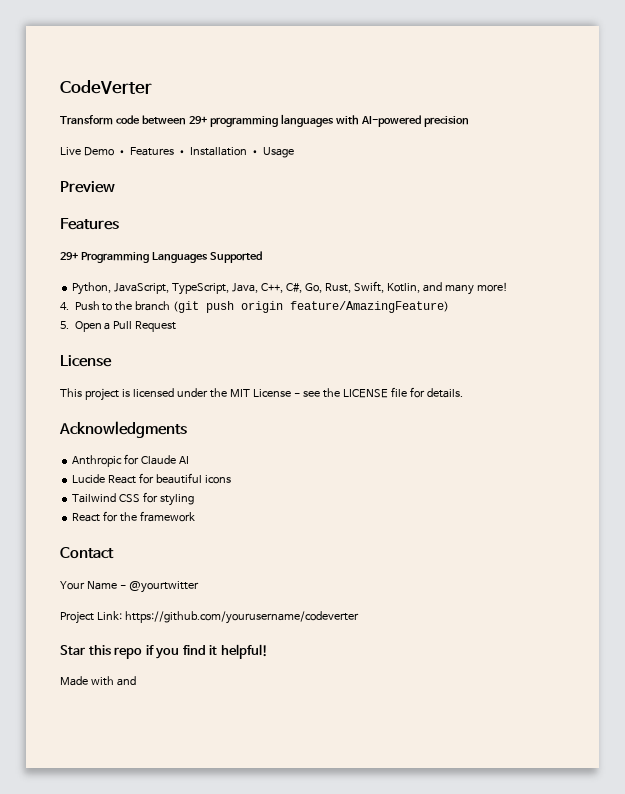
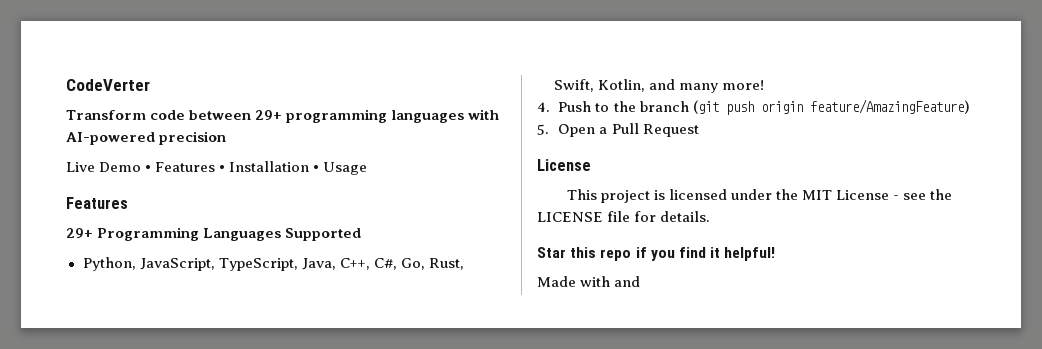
[60,181,115,193] // Preview -> (368, 168) none
[59,421,187,438] [72,454,190,467] [72,473,231,484] [72,492,195,506] [72,511,196,522] [60,547,114,559] [60,581,199,593] [60,611,359,624] // Acknowledgments // Anthropic for Claude AI // Lucide React for beautiful icons // Tailwind CSS for styling // React for the framework // Contact // Your Name - @yourtwitter // Project Link: https://github.com/yourusername/codeverter -> (711, 216) none

